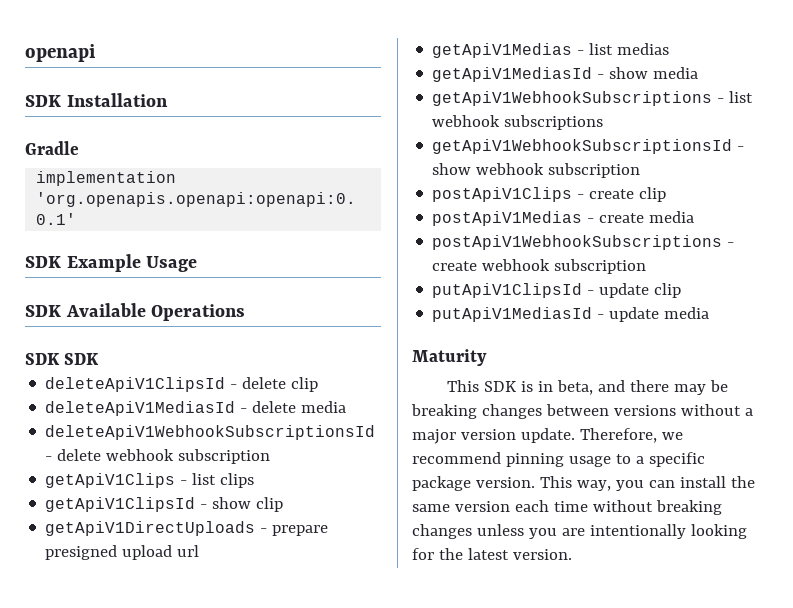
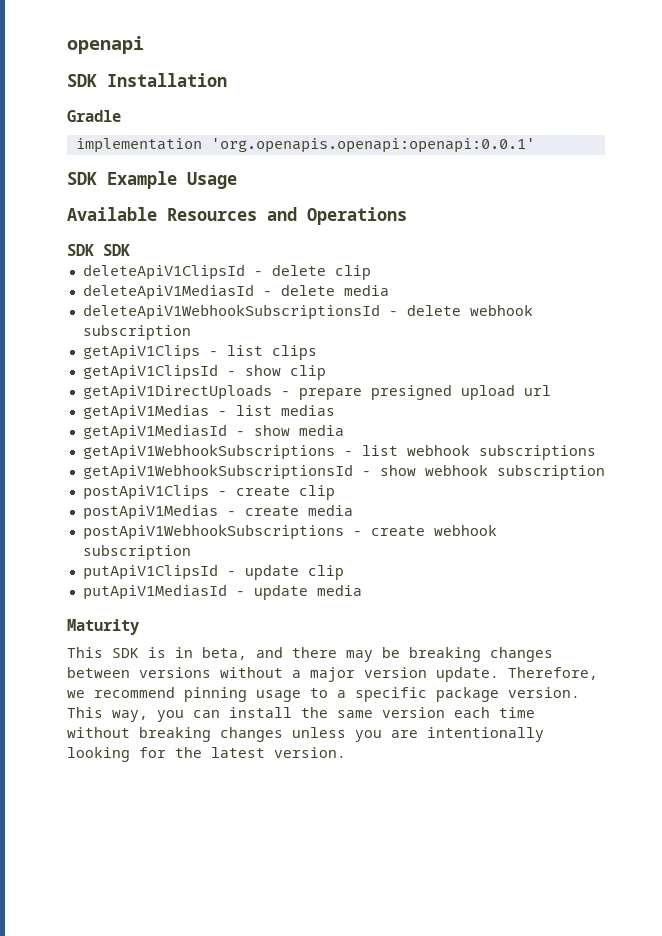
[25,303,146,317] SDK Available -> [67,207,297,221] Available Resources and

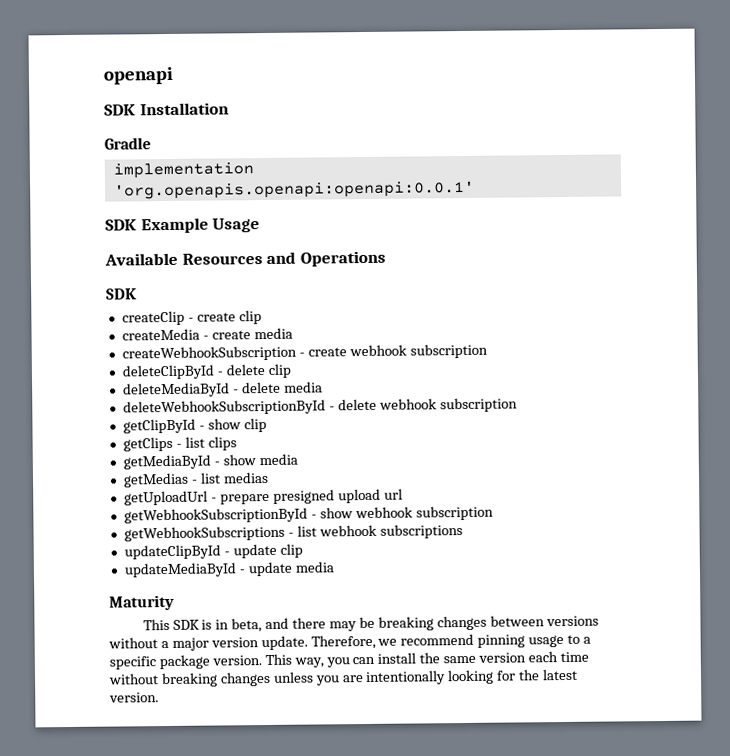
[103,244,130,256] [82,264,245,280] SDK // deleteApiV1ClipsId -> [121,310,262,326] [121,327,293,341] [121,343,488,362] [121,364,214,380] // createClip - create clip // createMedia - create media // createWebhookSubscription - create webhook subscription // deleteClipById
[82,284,254,300] deleteApiV1MediasId -> [122,382,230,398] deleteMediaById
[82,304,380,320] deleteApiV1WebhookSubscriptionsId -> [122,399,326,416] deleteWebhookSubscriptionById
[82,345,200,360] getApiV1Clips -> [122,418,267,434] [122,436,173,452] getClipById - show clip // getClips
[82,364,326,380] [82,384,272,400] getApiV1ClipsId - show clip // getApiV1DirectUploads -> [122,453,298,470] [122,471,269,488] [123,490,208,506] getMediaById - show media // getMedias - list medias // getUploadUrl
[82,404,335,420] [82,424,344,440] [82,444,596,460] [82,464,605,480] [82,485,335,500] [82,504,353,520] [82,524,497,540] [82,545,191,560] [82,564,218,580] getApiV1Medias - list medias // getApiV1MediasId - show media // getApiV1WebhookSubscriptions - list webhook subscriptions // getApiV1WebhookSubscriptionsId - show webhook subscription // postApiV1Clips - create clip // postApiV1Medias - create media // postApiV1WebhookSubscriptions - create webhook subscription // putApiV1ClipsId -> [123,505,494,524] [123,524,463,542] [123,544,221,560] getWebhookSubscriptionById - show webhook subscription // getWebhookSubscriptions - list webhook subscriptions // updateClipById
[82,584,227,600] putApiV1MediasId -> [123,562,237,578] updateMediaById

